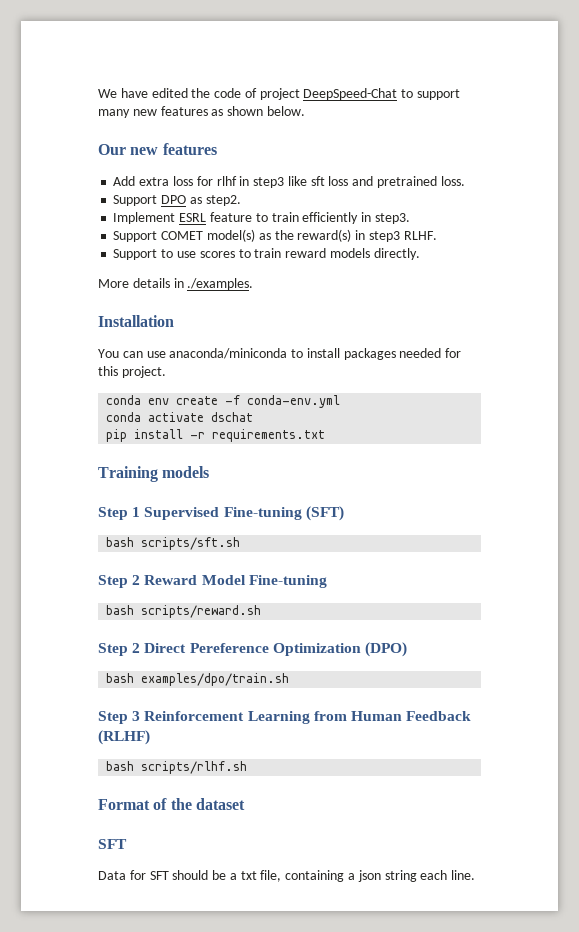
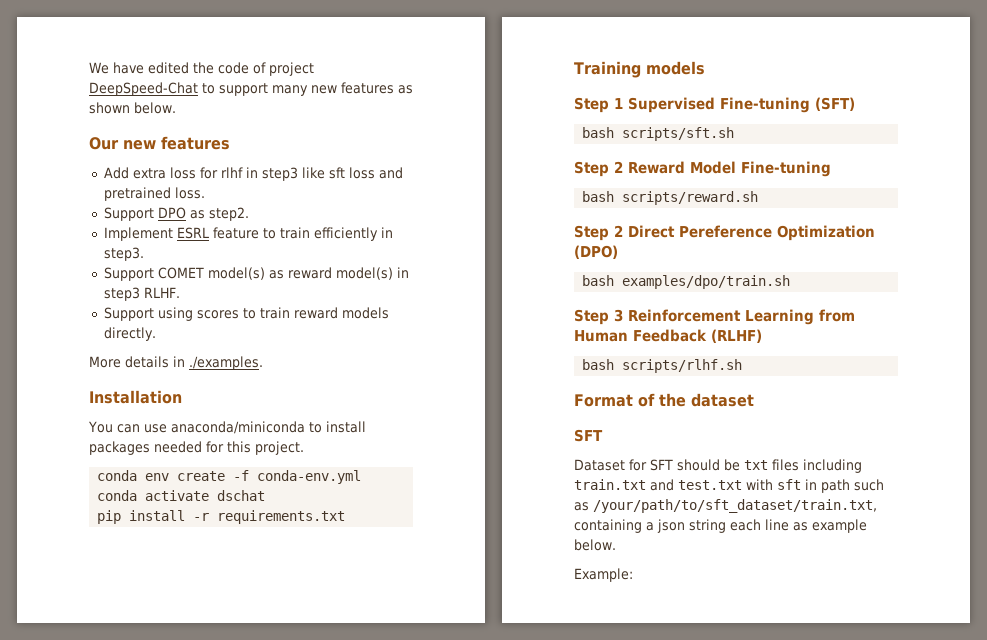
[274,229,352,242] the reward(s) -> [287,267,393,280] reward model(s)
[161,249,196,258] to use -> [157,307,193,321] using
[98,871,126,880] Data -> [574,459,625,471] Dataset
[229,870,282,882] a txt file, -> [744,459,862,473] [574,479,884,493] [574,499,877,513] txt files including train.txt and test.txt with sft in path such as /your/path/to/sft_dataset/train.txt,
[451,870,476,880] line. -> [765,519,867,533] [574,539,616,551] [574,568,633,582] line as example below. // Example:

